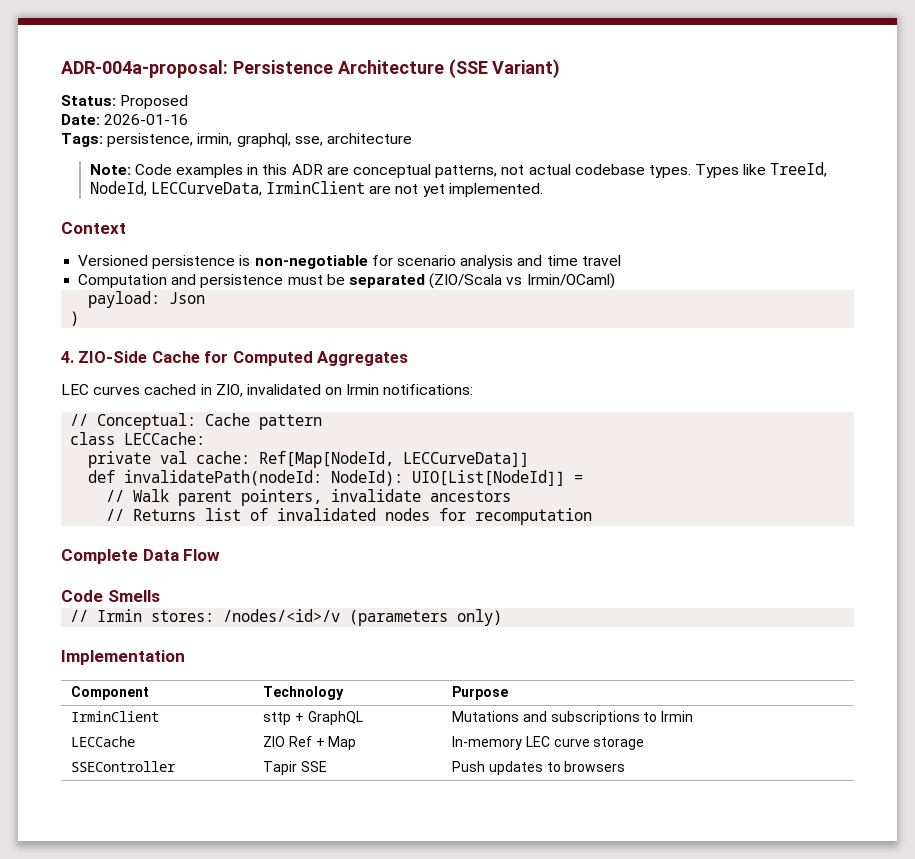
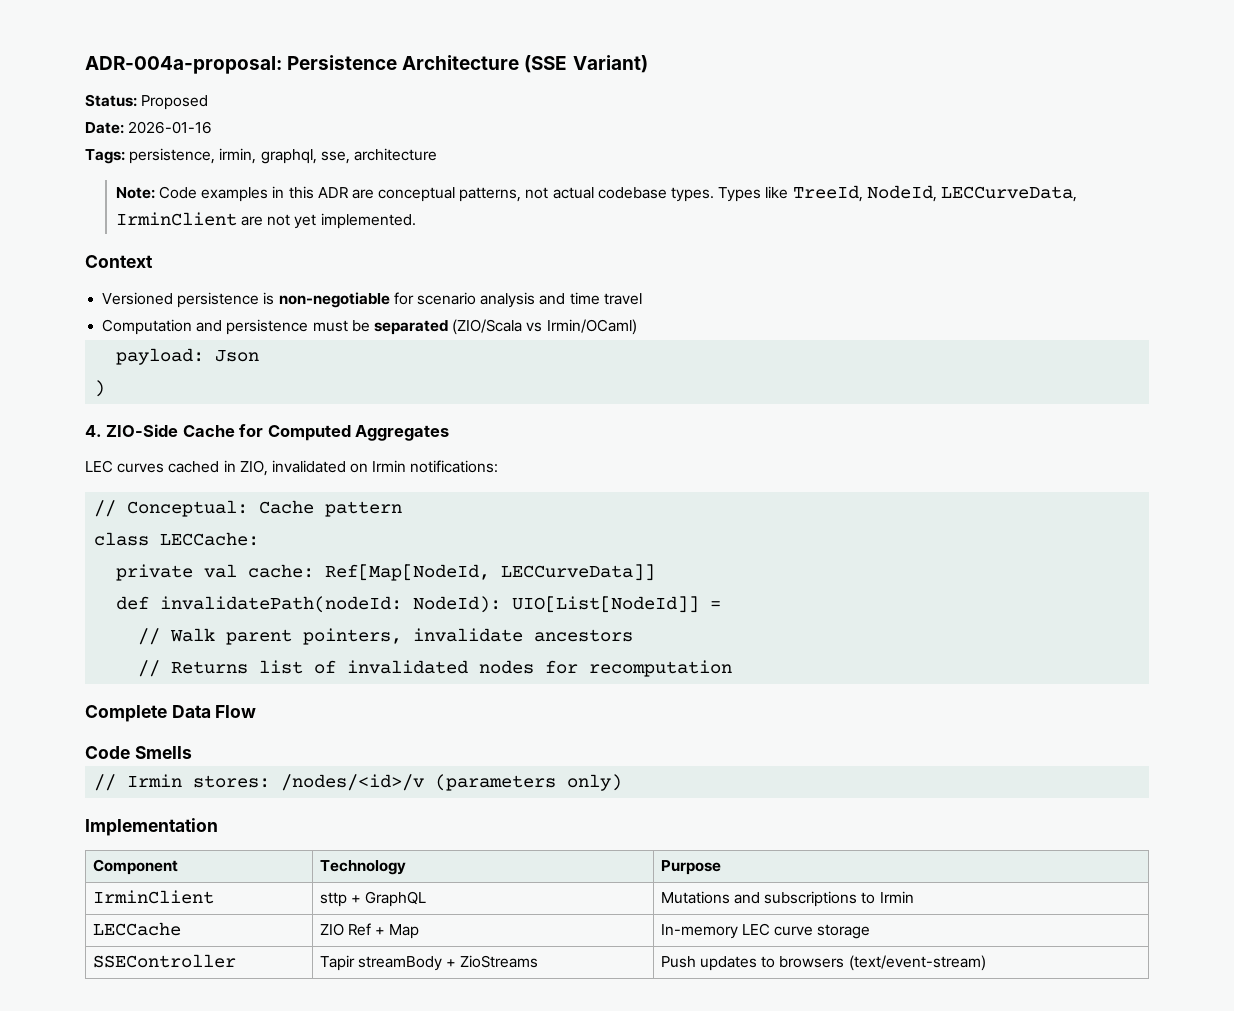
[300,761,327,772] SSE -> [357,955,539,971] streamBody + ZioStreams
(626, 766) none -> [848,955,986,971] (text/event-stream)

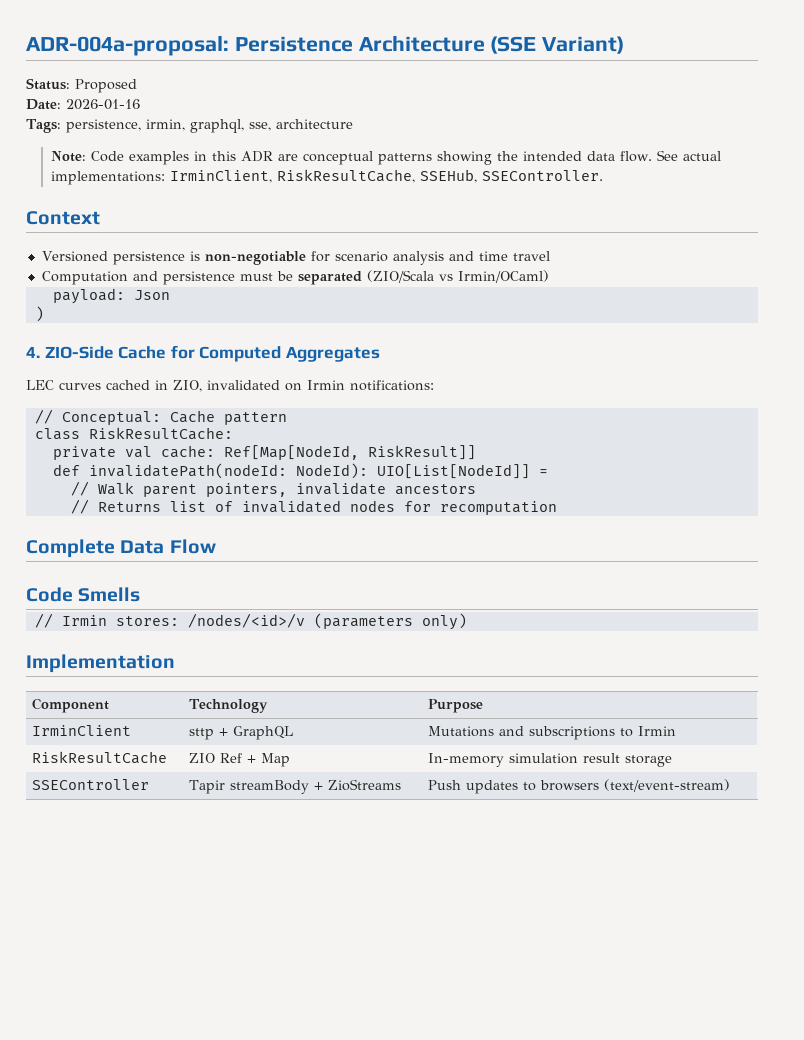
[459,185,1077,202] [115,212,416,229] patterns, not actual codebase types. Types like TreeId, NodeId, LECCurveData, IrminClient are not yet implemented. -> [377,150,721,165] [50,169,603,185] patterns showing the intended data flow. See actual implementations: IrminClient, RiskResultCache, SSEHub, SSEController.
[160,532,260,546] LECCache: -> [88,427,233,440] RiskResultCache:
[501,564,656,581] LECCurveData]] -> [367,445,476,460] RiskResult]]
[92,922,181,936] LECCache -> [32,751,168,764] RiskResultCache
[741,923,814,936] LEC curve -> [509,753,621,764] simulation result

